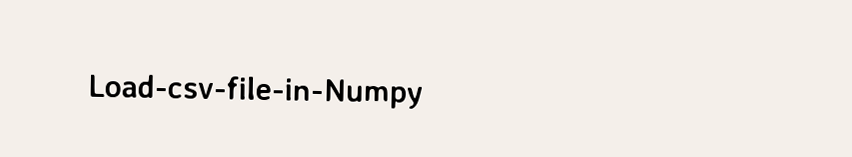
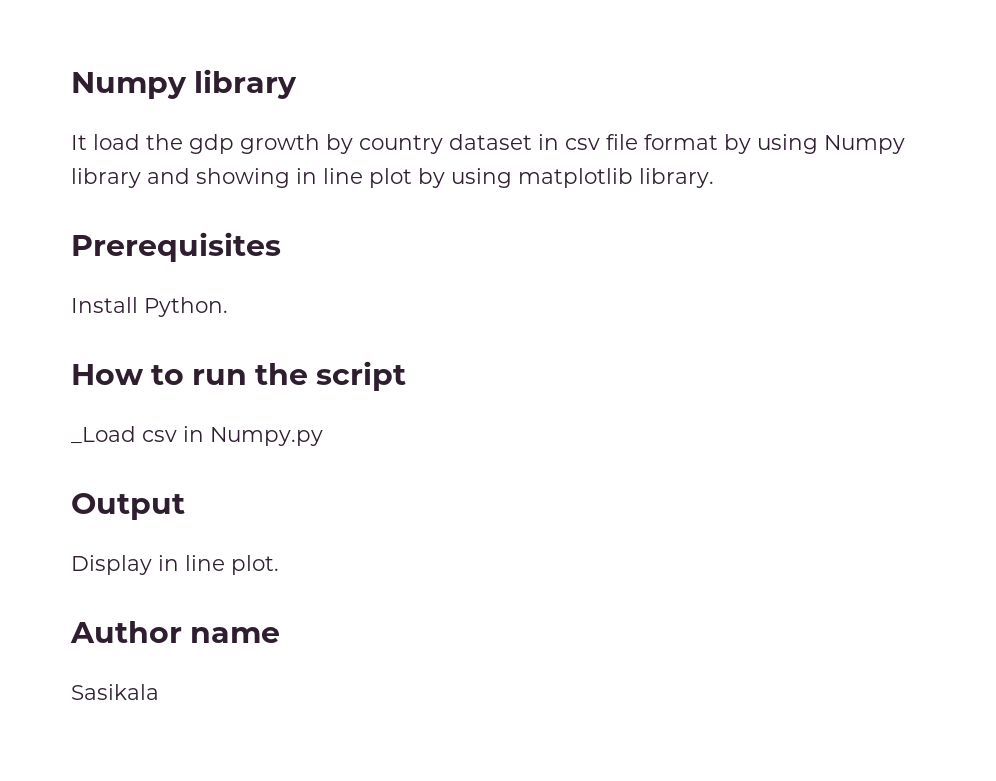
[88,73,423,109] Load-csv-file-in-Numpy -> [71,69,298,99] [71,134,905,154] [71,168,714,188] [71,232,281,262] [71,297,228,317] [71,361,407,391] [71,426,323,446] [71,493,185,520] [71,555,279,575] [70,621,281,643] [71,684,159,700] Numpy library // It load the gdp growth by country dataset in csv file format by using Numpy library and showing in line plot by using matplotlib library. // Prerequisites // Install Python. // How to run the script // _Load csv in Numpy.py // Output // Display in line plot. // Author name // Sasikala

